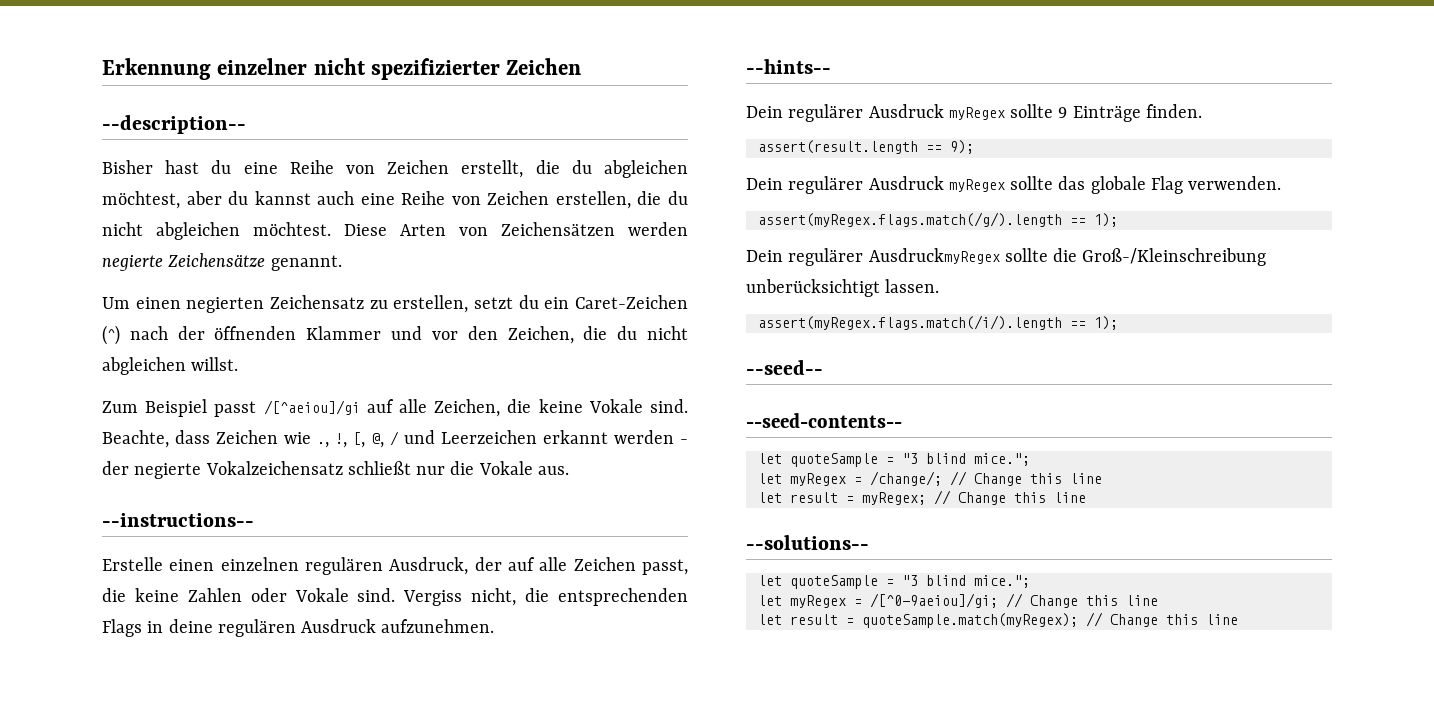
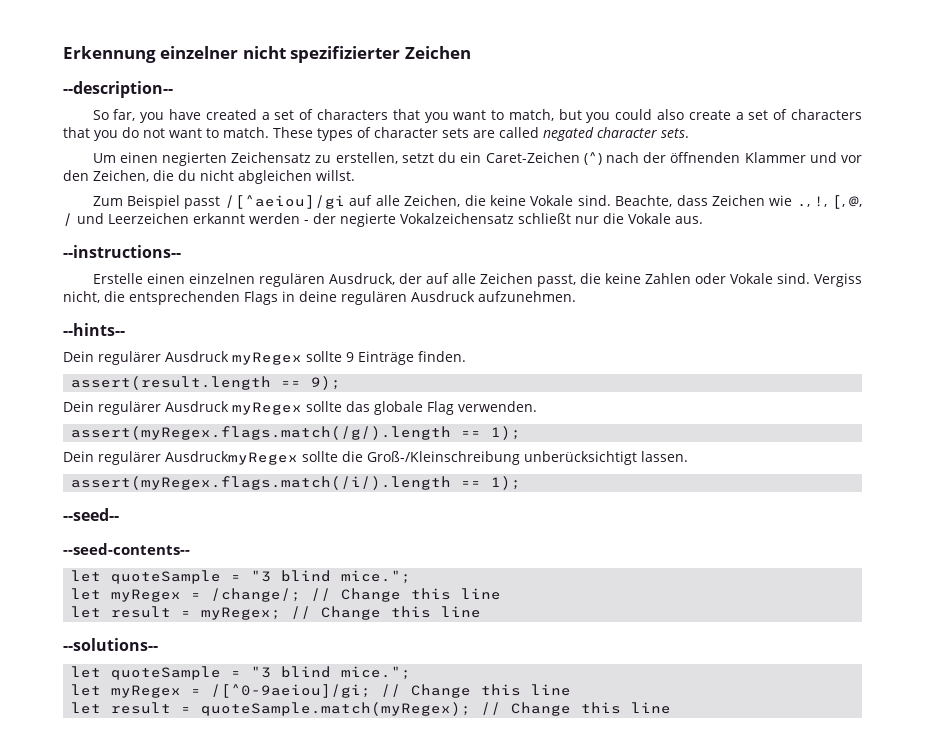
[102,160,688,178] [102,191,688,209] [102,222,688,240] [102,253,342,271] Bisher hast du eine Reihe von Zeichen erstellt, die du abgleichen möchtest, aber du kannst auch eine Reihe von Zeichen erstellen, die du nicht abgleichen möchtest. Diese Arten von Zeichensätzen werden negierte Zeichensätze genannt. -> [92,109,863,123] [63,127,689,141] So far, you have created a set of characters that you want to match, but you could also create a set of characters that you do not want to match. These types of character sets are called negated character sets.

